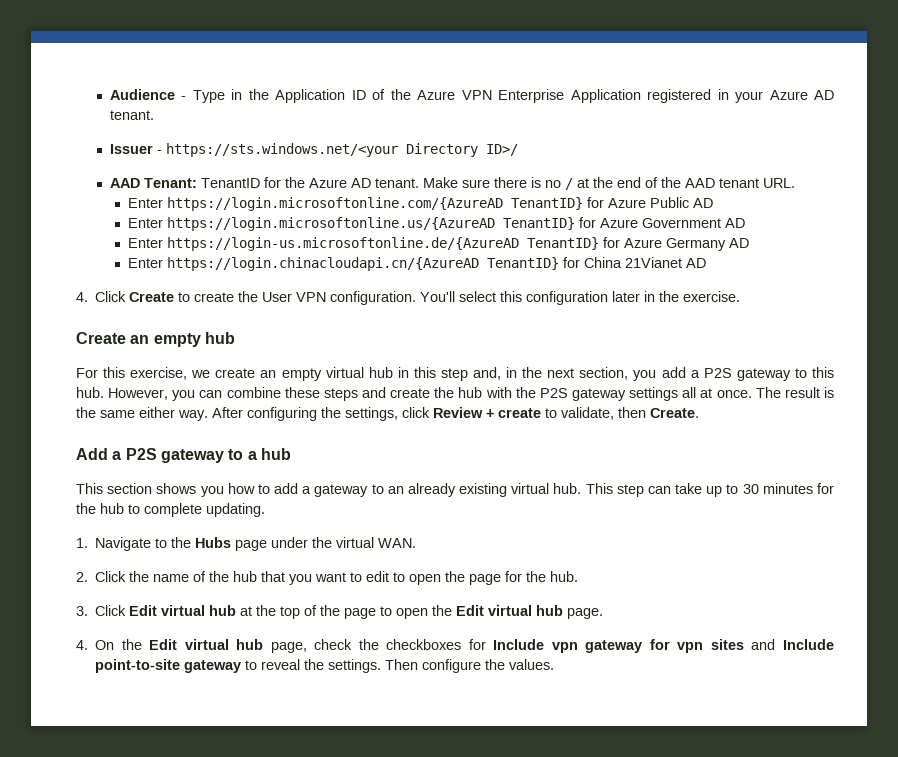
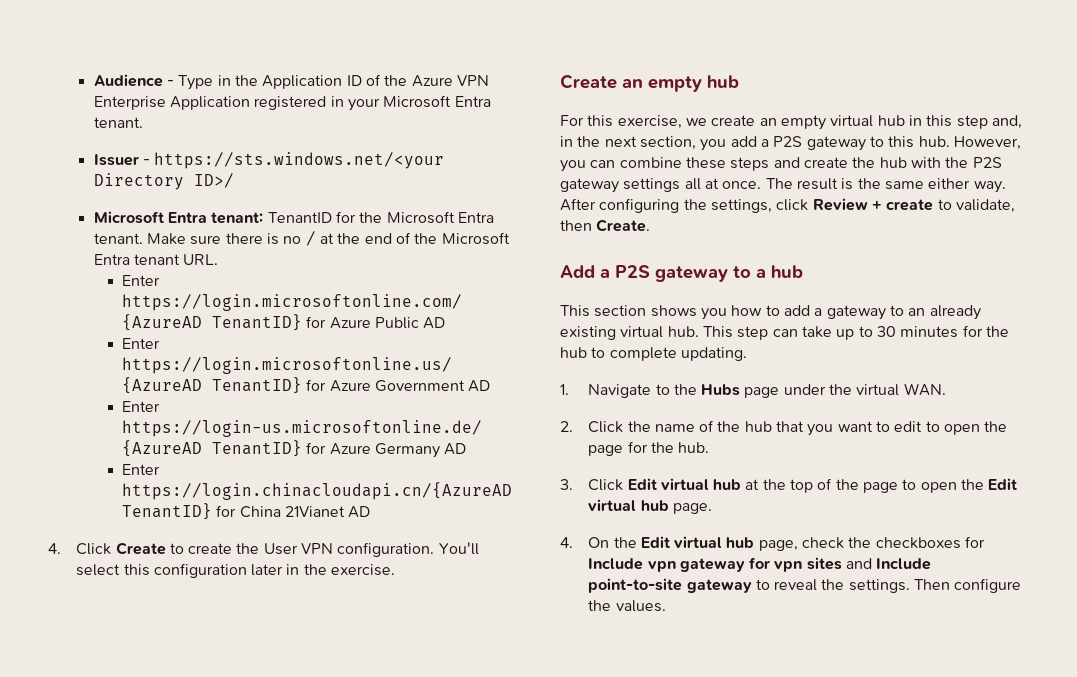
[769,90,834,100] Azure AD -> [383,95,491,108] Microsoft Entra
[109,178,197,188] AAD Tenant: -> [93,211,264,224] Microsoft Entra tenant:
[308,178,371,188] Azure AD -> [386,211,495,224] Microsoft Entra
[684,178,715,188] AAD -> [441,232,510,245] [93,254,130,265] Microsoft Entra

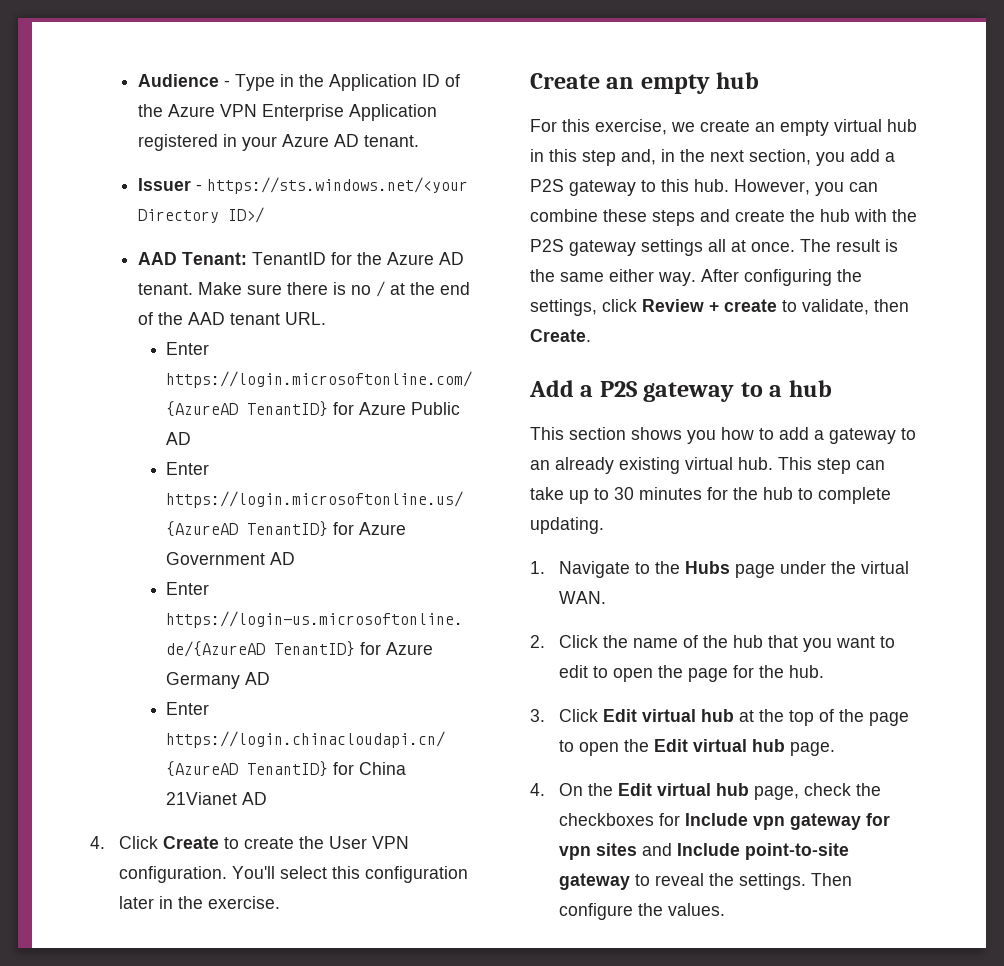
[383,95,491,108] Microsoft Entra -> [281,134,359,147] Azure AD
[93,211,264,224] Microsoft Entra tenant: -> [137,252,247,265] AAD Tenant:
[386,211,495,224] Microsoft Entra -> [386,252,464,265] Azure AD
[441,232,510,245] [93,254,130,265] Microsoft Entra -> [187,312,225,325] AAD

